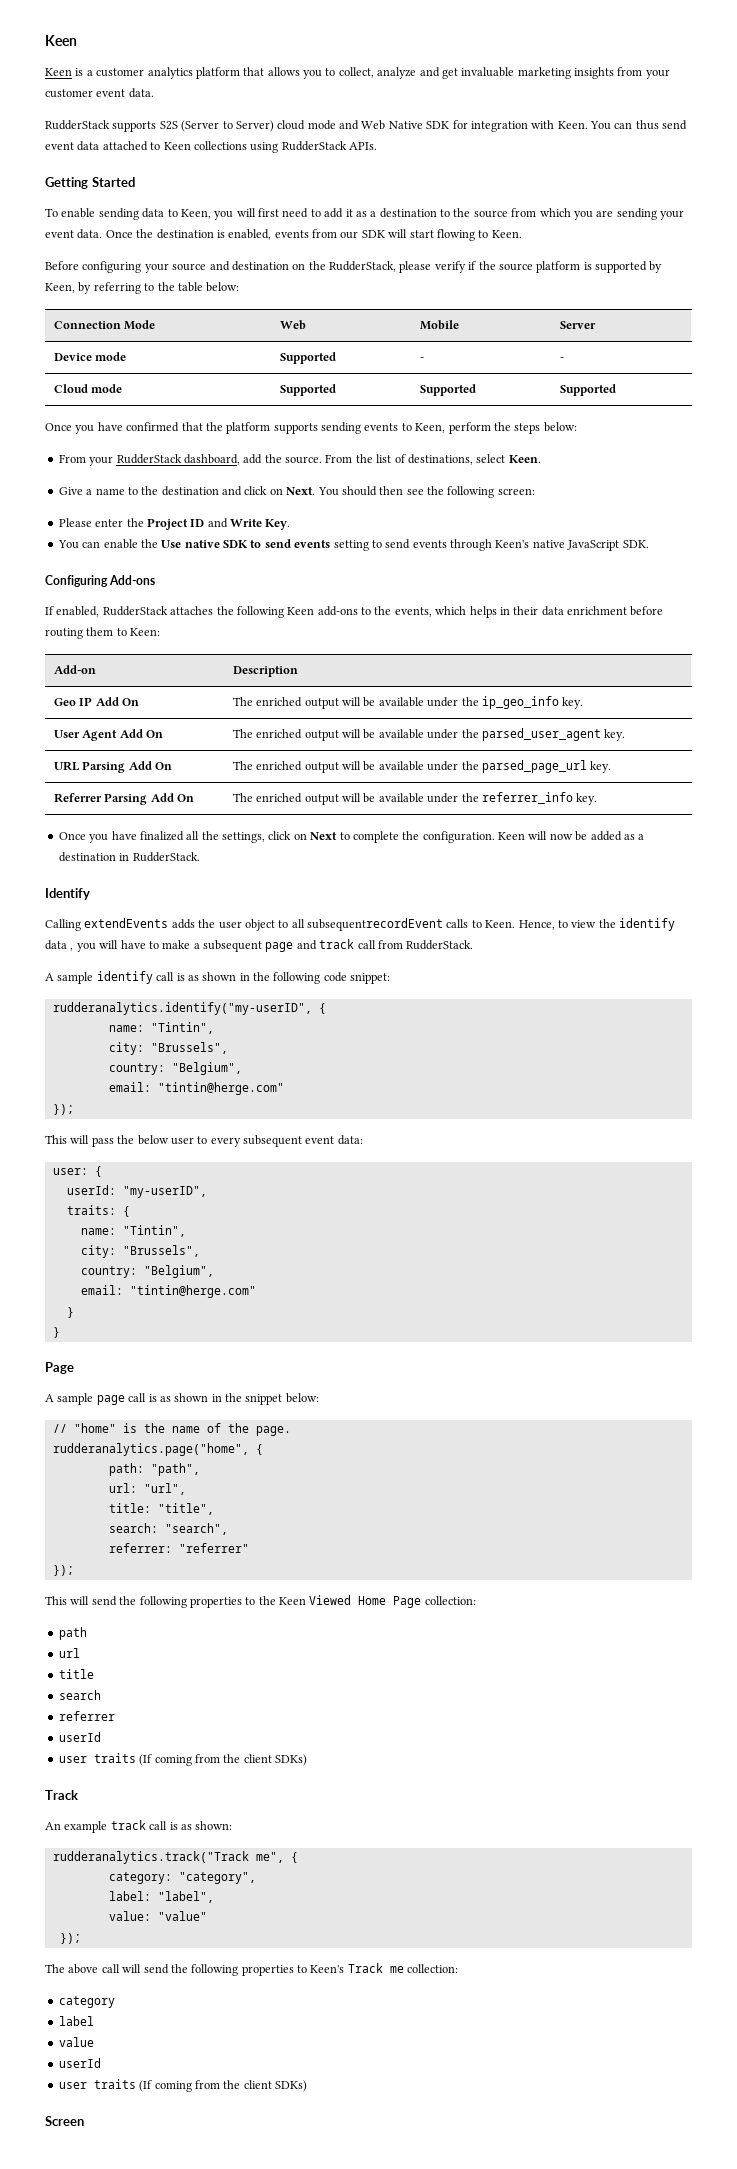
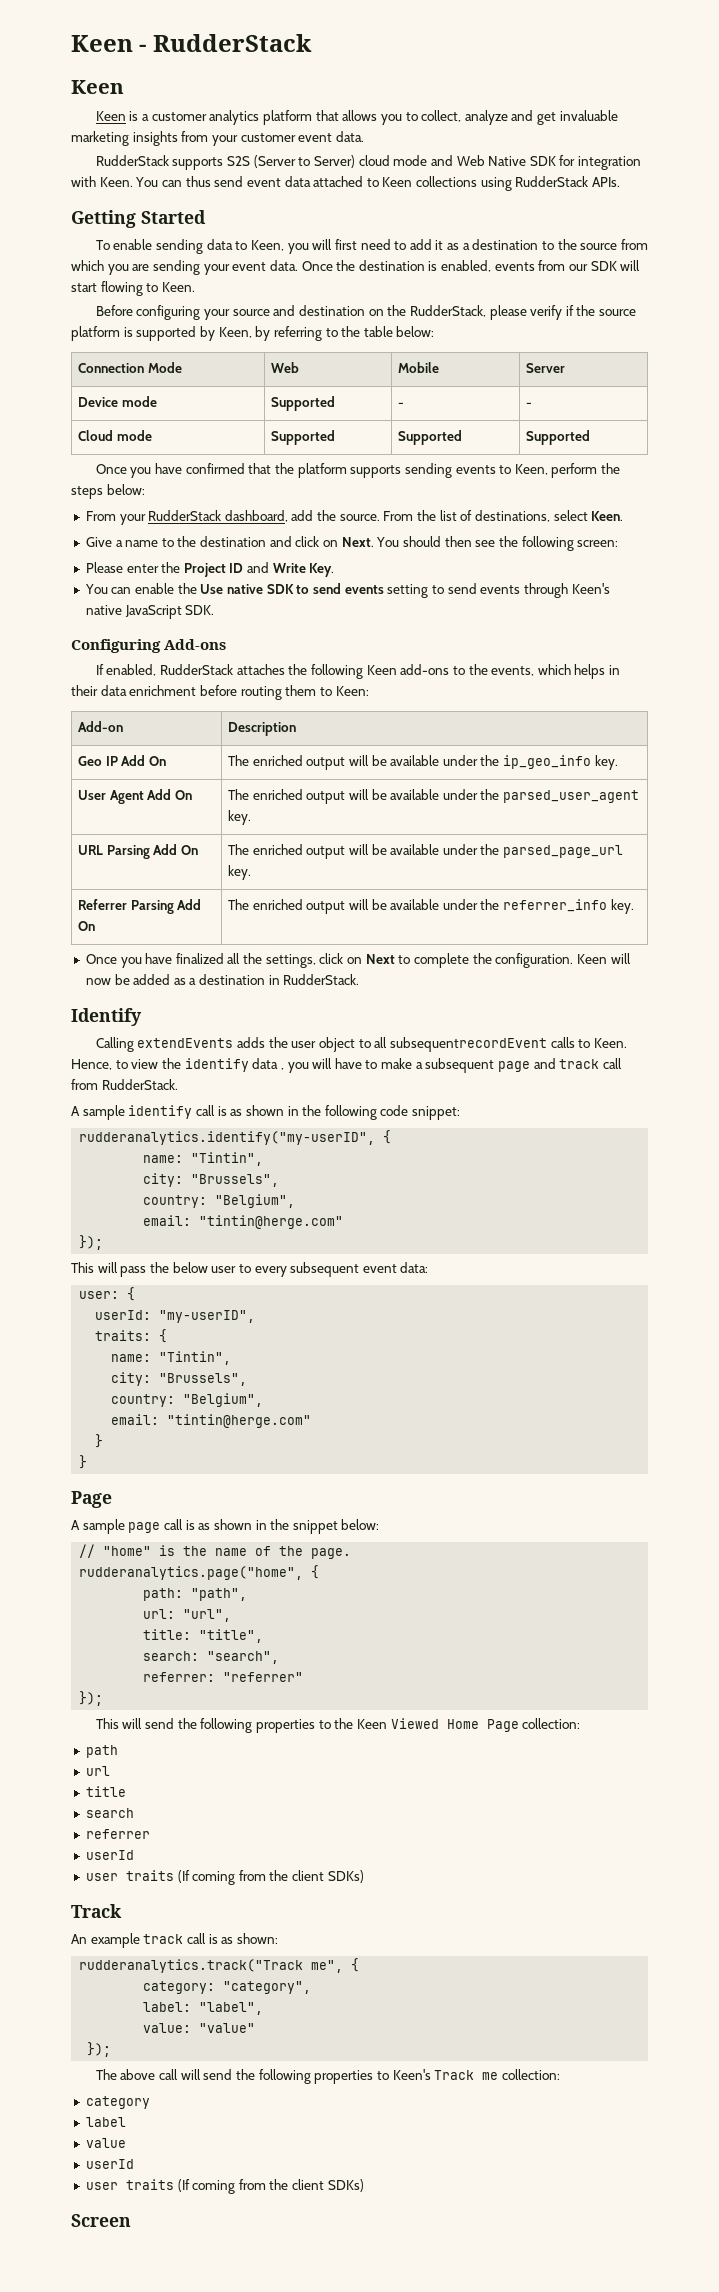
[45,35,77,46] Keen -> [71,34,312,52] [71,80,124,94] Keen - RudderStack // Keen

